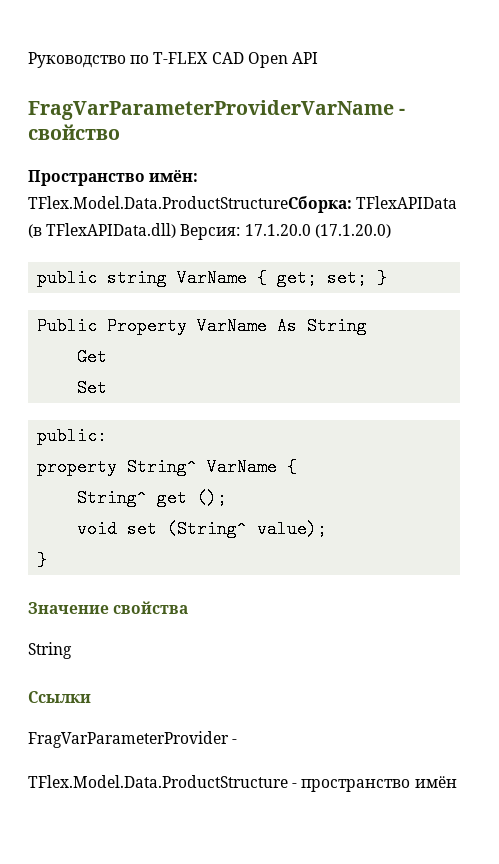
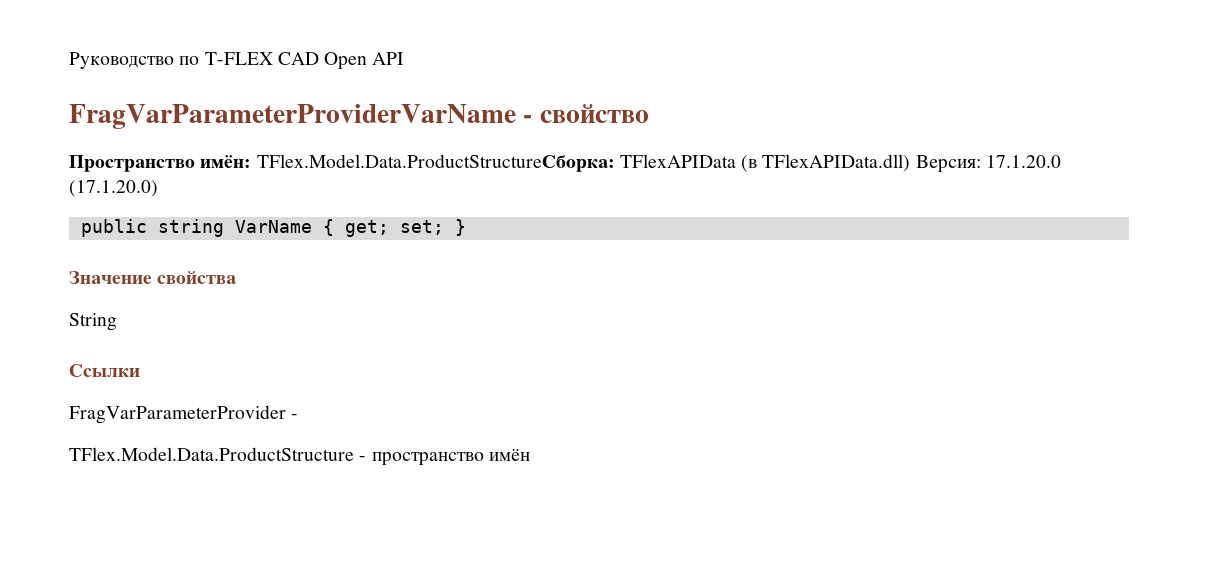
[37,317,368,335] [77,348,108,366] [77,379,108,397] [37,427,108,445] [37,458,298,476] [77,489,228,507] [77,520,328,538] [37,551,48,569] // Public Property VarName As String // Get // Set // public: // property String^ VarName { // String^ get (); // void set (String^ value); // } -> (466, 227) none

